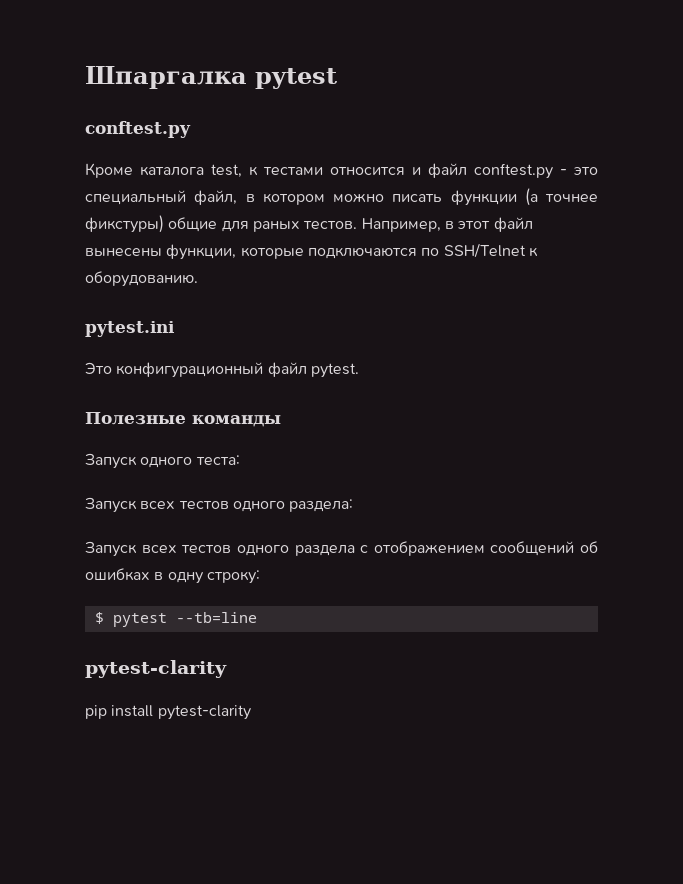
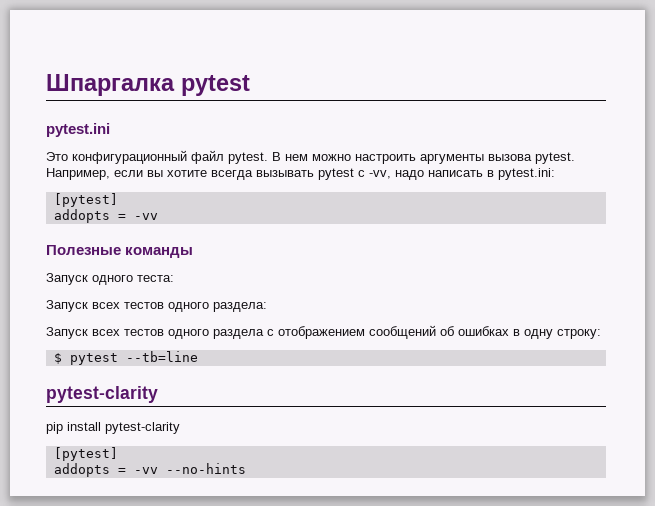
[85,121,191,138] [85,163,598,179] [85,188,598,206] [85,215,533,233] [85,243,538,260] [85,271,198,287] // conftest.py // Кроме каталога test, к тестами относится и файл conftest.py - это специальный файл, в котором можно писать функции (а точнее фикстуры) общие для раных тестов. Например, в этот файл вынесены функции, которые подключаются по SSH/Telnet к оборудованию. -> (250, 85) none
(359, 370) none -> [272,152,575,164] [46,168,555,180] [53,193,118,207] [53,209,158,223] В нем можно настроить аргументы вызова pytest. Например, если вы хотите всегда вызывать pytest с -vv, надо написать в pytest.ini: // [pytest] // addopts = -vv
(251, 712) none -> [53,447,118,461] [53,463,246,477] // [pytest] // addopts = -vv --no-hints

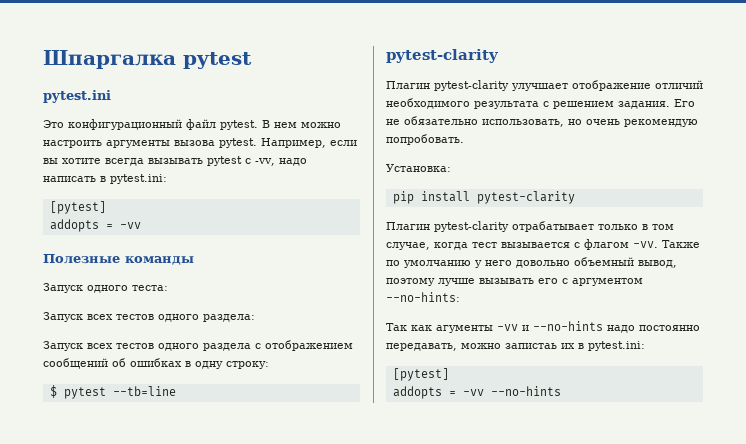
[46,422,180,434] pip install pytest-clarity -> [386,80,703,91] [386,98,695,109] [386,116,698,127] [386,134,464,145] [386,164,451,172] [392,191,575,204] [386,221,674,232] [386,239,700,250] [386,257,677,268] [386,278,643,286] [386,292,460,302] [386,321,700,333] [386,341,645,351] Плагин pytest-clarity улучшает отображение отличий необходимого результата с решением задания. Его не обязательно использовать, но очень рекомендую попробовать. // Установка: // pip install pytest-clarity // Плагин pytest-clarity отрабатывает только в том случае, когда тест вызывается с флагом -vv. Также по умолчанию у него довольно объемный вывод, поэтому лучше вызывать его с аргументом --no-hints: // Так как агументы -vv и --no-hints надо постоянно передавать, можно запистаь их в pytest.ini:

